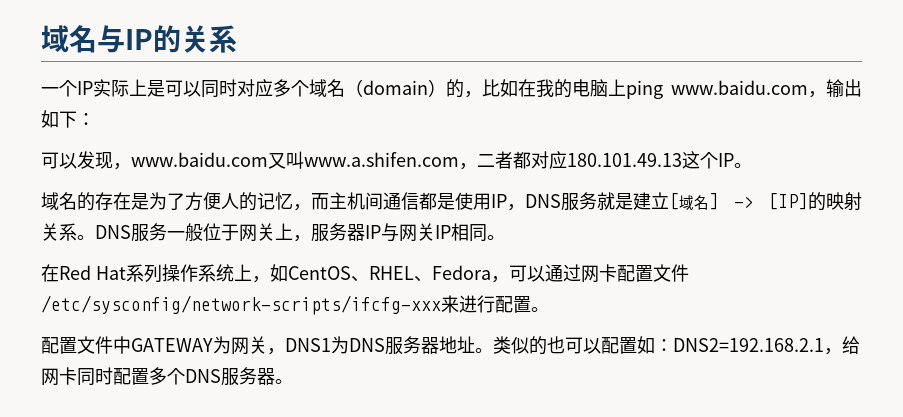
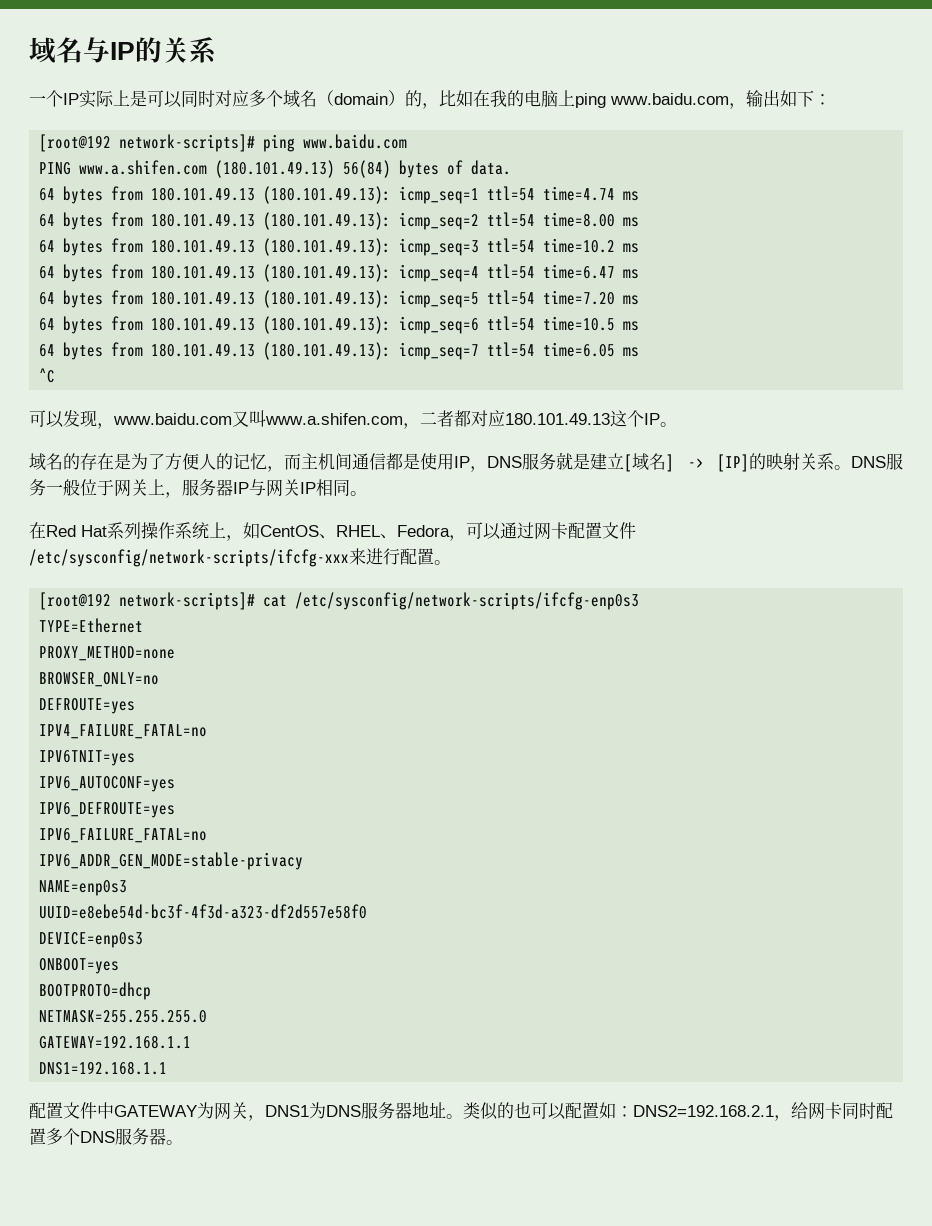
(95, 119) none -> [39,134,408,152] [39,160,512,178] [39,186,640,204] [39,212,640,230] [39,238,640,256] [39,264,640,282] [39,290,640,308] [39,316,640,334] [39,342,640,360] [39,368,56,383] // [root@192 network-scripts]# ping www.baidu.com // PING www.a.shifen.com (180.101.49.13) 56(84) bytes of data. // 64 bytes from 180.101.49.13 (180.101.49.13): icmp_seq=1 ttl=54 time=4.74 ms // 64 bytes from 180.101.49.13 (180.101.49.13): icmp_seq=2 ttl=54 time=8.00 ms // 64 bytes from 180.101.49.13 (180.101.49.13): icmp_seq=3 ttl=54 time=10.2 ms // 64 bytes from 180.101.49.13 (180.101.49.13): icmp_seq=4 ttl=54 time=6.47 ms // 64 bytes from 180.101.49.13 (180.101.49.13): icmp_seq=5 ttl=54 time=7.20 ms // 64 bytes from 180.101.49.13 (180.101.49.13): icmp_seq=6 ttl=54 time=10.5 ms // 64 bytes from 180.101.49.13 (180.101.49.13): icmp_seq=7 ttl=54 time=6.05 ms // ^C
(549, 309) none -> [39,592,640,610] [39,618,144,633] [39,646,176,661] [39,672,160,687] [39,698,136,714] [39,724,208,739] [39,750,136,766] [39,776,176,792] [39,802,176,818] [39,828,208,843] [39,852,304,870] [39,880,128,896] [39,904,368,919] [39,932,144,948] [39,958,120,974] [39,982,152,1000] [39,1010,208,1023] [39,1035,192,1049] [39,1061,168,1075] // [root@192 network-scripts]# cat /etc/sysconfig/network-scripts/ifcfg-enp0s3 // TYPE=Ethernet // PROXY_METHOD=none // BROWSER_ONLY=no // DEFROUTE=yes // IPV4_FAILURE_FATAL=no // IPV6TNIT=yes // IPV6_AUTOCONF=yes // IPV6_DEFROUTE=yes // IPV6_FAILURE_FATAL=no // IPV6_ADDR_GEN_MODE=stable-privacy // NAME=enp0s3 // UUID=e8ebe54d-bc3f-4f3d-a323-df2d557e58f0 // DEVICE=enp0s3 // ONBOOT=yes // BOOTPROTO=dhcp // NETMASK=255.255.255.0 // GATEWAY=192.168.1.1 // DNS1=192.168.1.1

